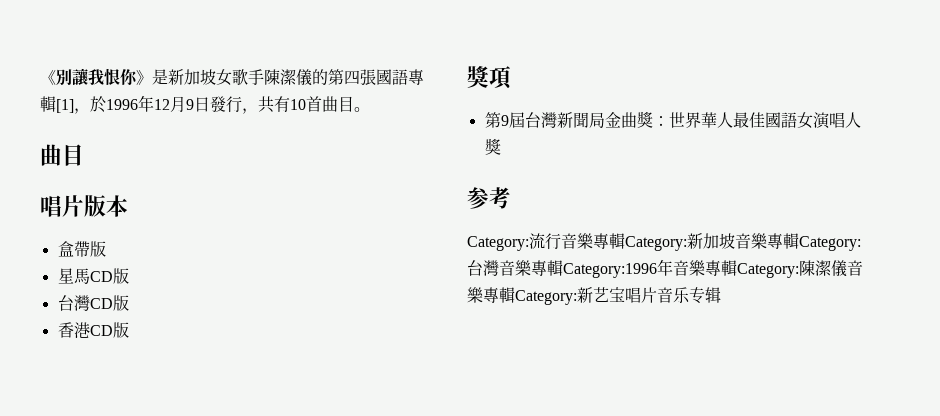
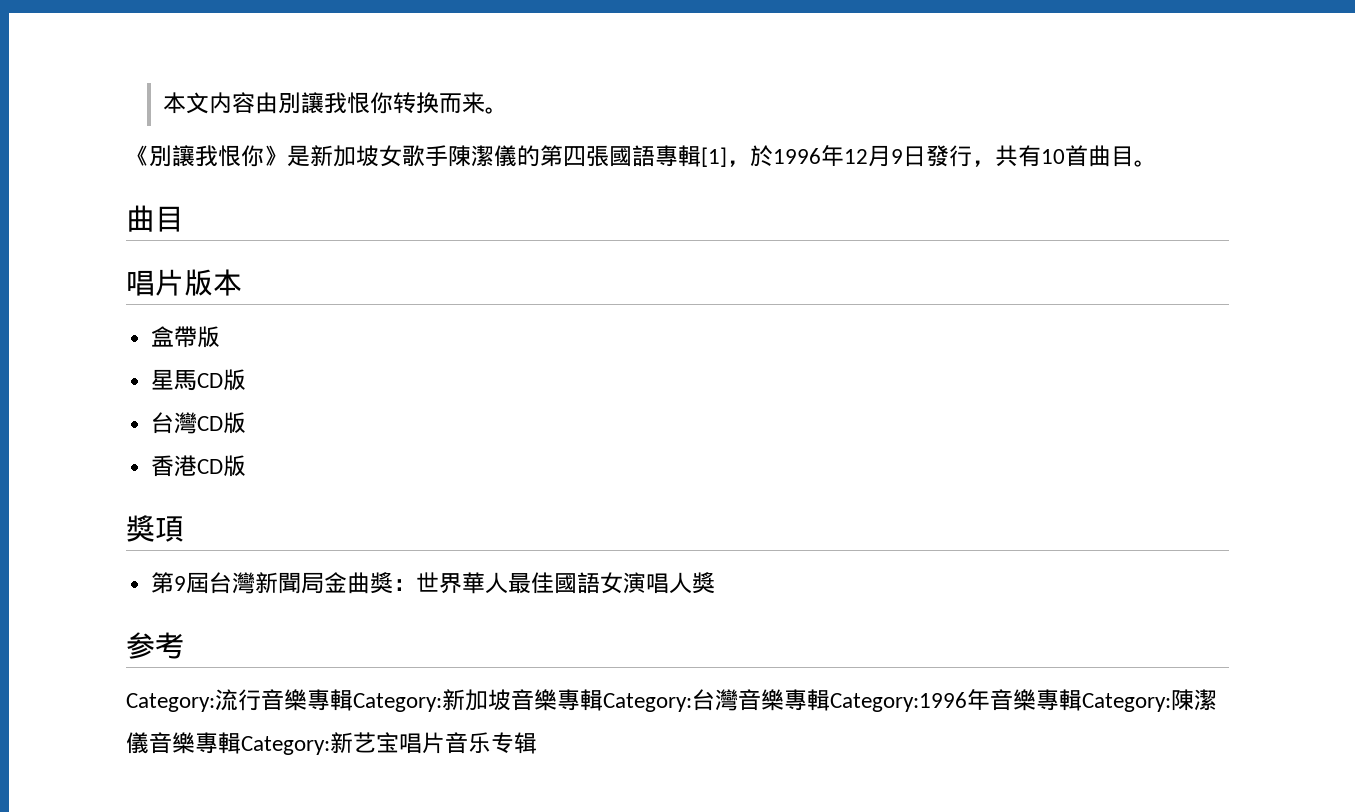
(40, 77) none -> [163,92,509,114] 本文内容由別讓我恨你转换而来。 //

